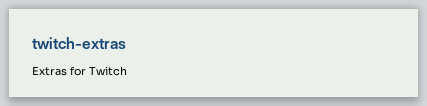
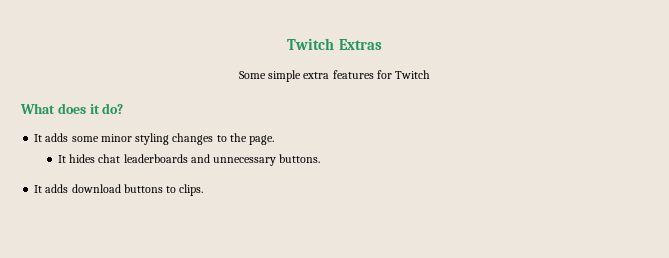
[32,37,126,49] [32,66,127,76] twitch-extras // Extras for Twitch -> [287,38,382,50] [238,70,431,82] [20,103,124,114] [34,133,275,145] [57,154,321,166] [34,184,204,196] Twitch Extras // Some simple extra features for Twitch // What does it do? // It adds some minor styling changes to the page. // It hides chat leaderboards and unnecessary buttons. // It adds download buttons to clips.

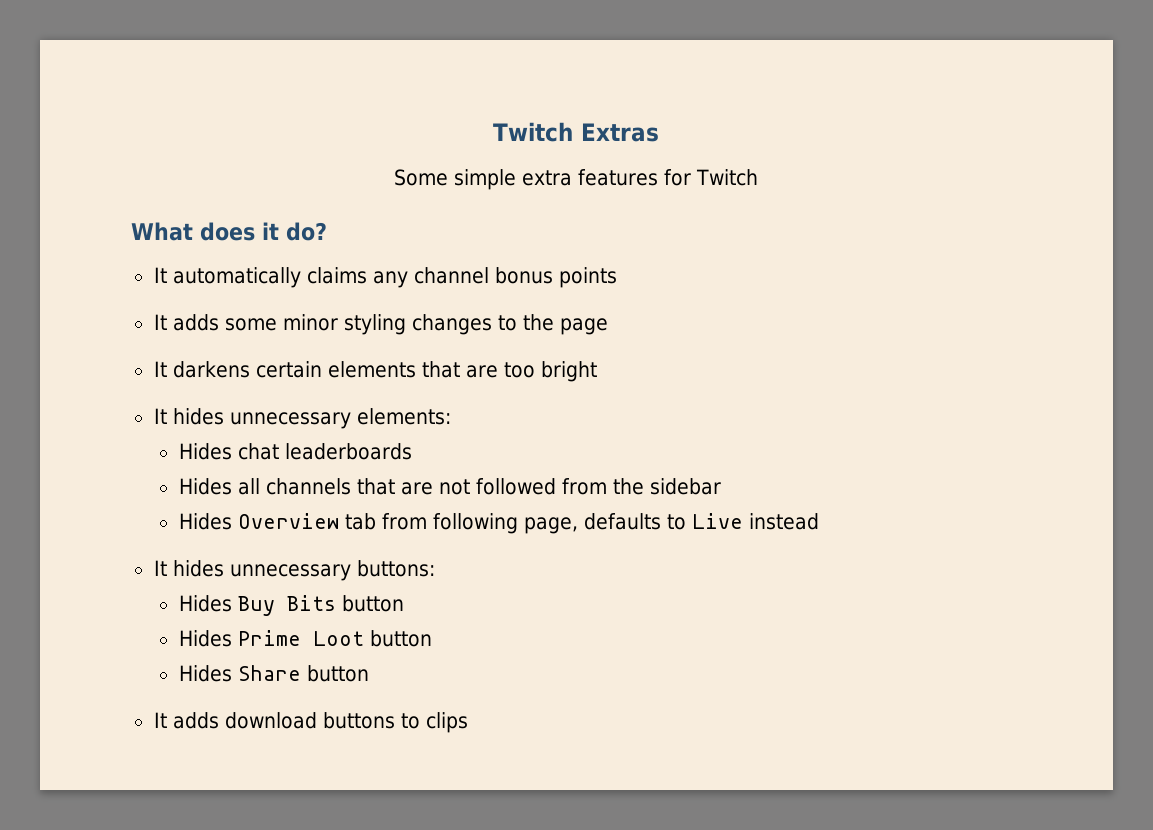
(124, 108) none -> [153,267,617,288] // It automatically claims any channel bonus points
[249,135,275,145] [57,154,96,163] page. // It hides -> [559,318,608,335] [153,361,597,382] [153,408,451,429] [178,443,232,460] page // It darkens certain elements that are too bright // It hides unnecessary elements: // Hides
[190,154,321,166] and unnecessary buttons. -> [178,478,721,495] [178,513,819,534] [153,560,435,581] [178,595,404,616] [178,630,432,647] [178,665,369,682] // Hides all channels that are not followed from the sidebar // Hides Overview tab from following page, defaults to Live instead // It hides unnecessary buttons: // Hides Buy Bits button // Hides Prime Loot button // Hides Share button
[179,184,204,196] clips. -> [425,712,468,733] clips

